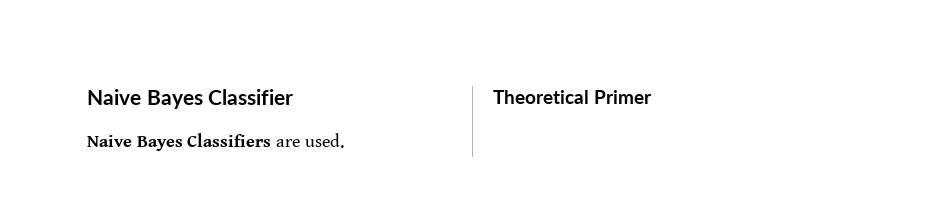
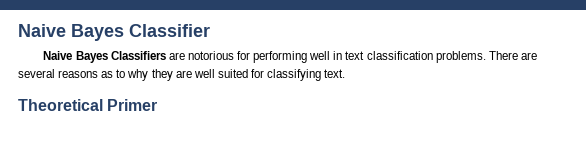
[304,133,344,148] used. -> [187,51,537,63] [18,69,346,81] notorious for performing well in text classification problems. There are several reasons as to why they are well suited for classifying text.

